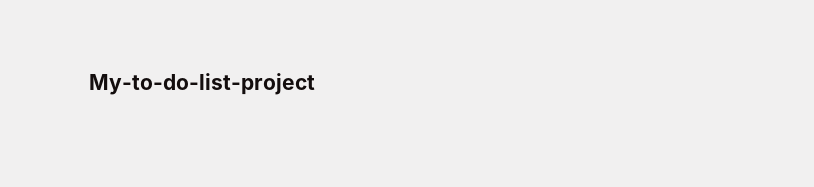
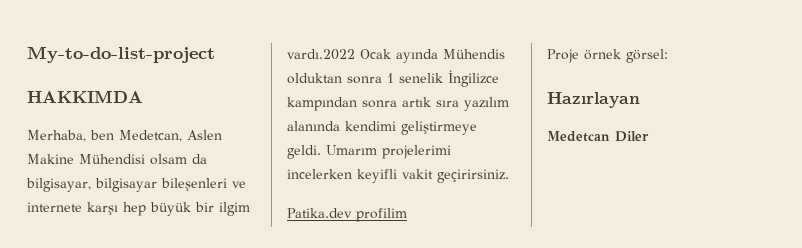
(315, 84) none -> [27,90,143,103] [27,130,222,142] [27,154,207,165] [26,178,246,192] [27,202,250,216] [287,49,505,63] [287,70,499,87] [287,97,509,111] [287,121,477,135] [287,145,451,159] [287,169,509,183] [287,208,407,222] [547,49,668,63] [547,92,640,108] [547,131,649,142] // HAKKIMDA // Merhaba, ben Medetcan, Aslen Makine Mühendisi olsam da bilgisayar, bilgisayar bileşenleri ve internete karşı hep büyük bir ilgim vardı.2022 Ocak ayında Mühendis olduktan sonra 1 senelik İngilizce kampından sonra artık sıra yazılım alanında kendimi geliştirmeye geldi. Umarım projelerimi incelerken keyifli vakit geçirirsiniz. // Patika.dev profilim // Proje örnek görsel: // Hazırlayan // Medetcan Diler

